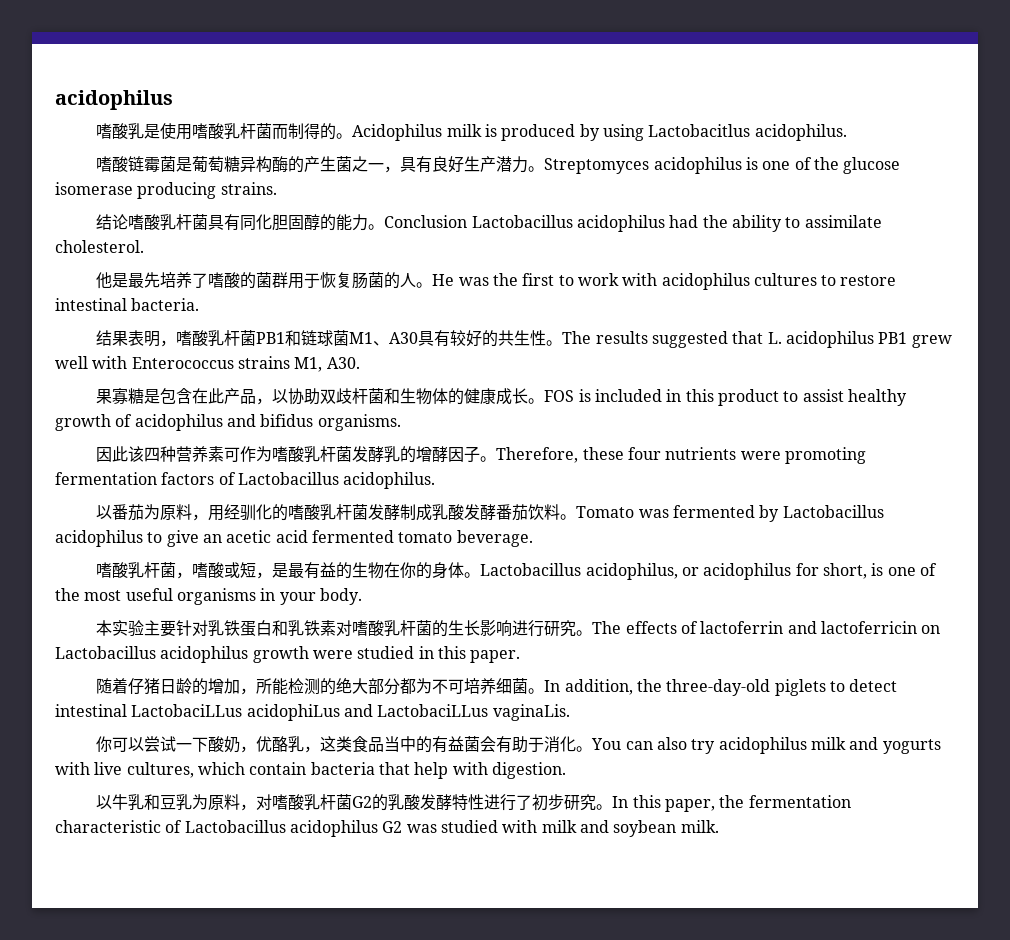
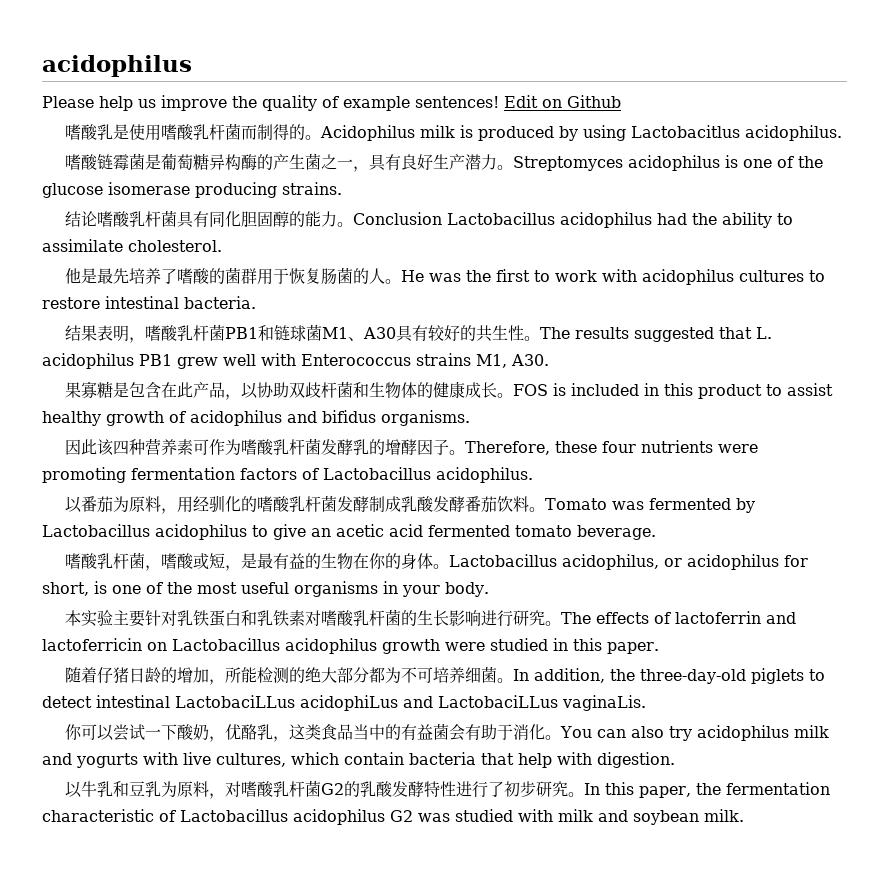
[55,90,173,110] acidophilus -> [42,55,192,77] [42,95,621,111] acidophilus // Please help us improve the quality of example sentences! Edit on Github

